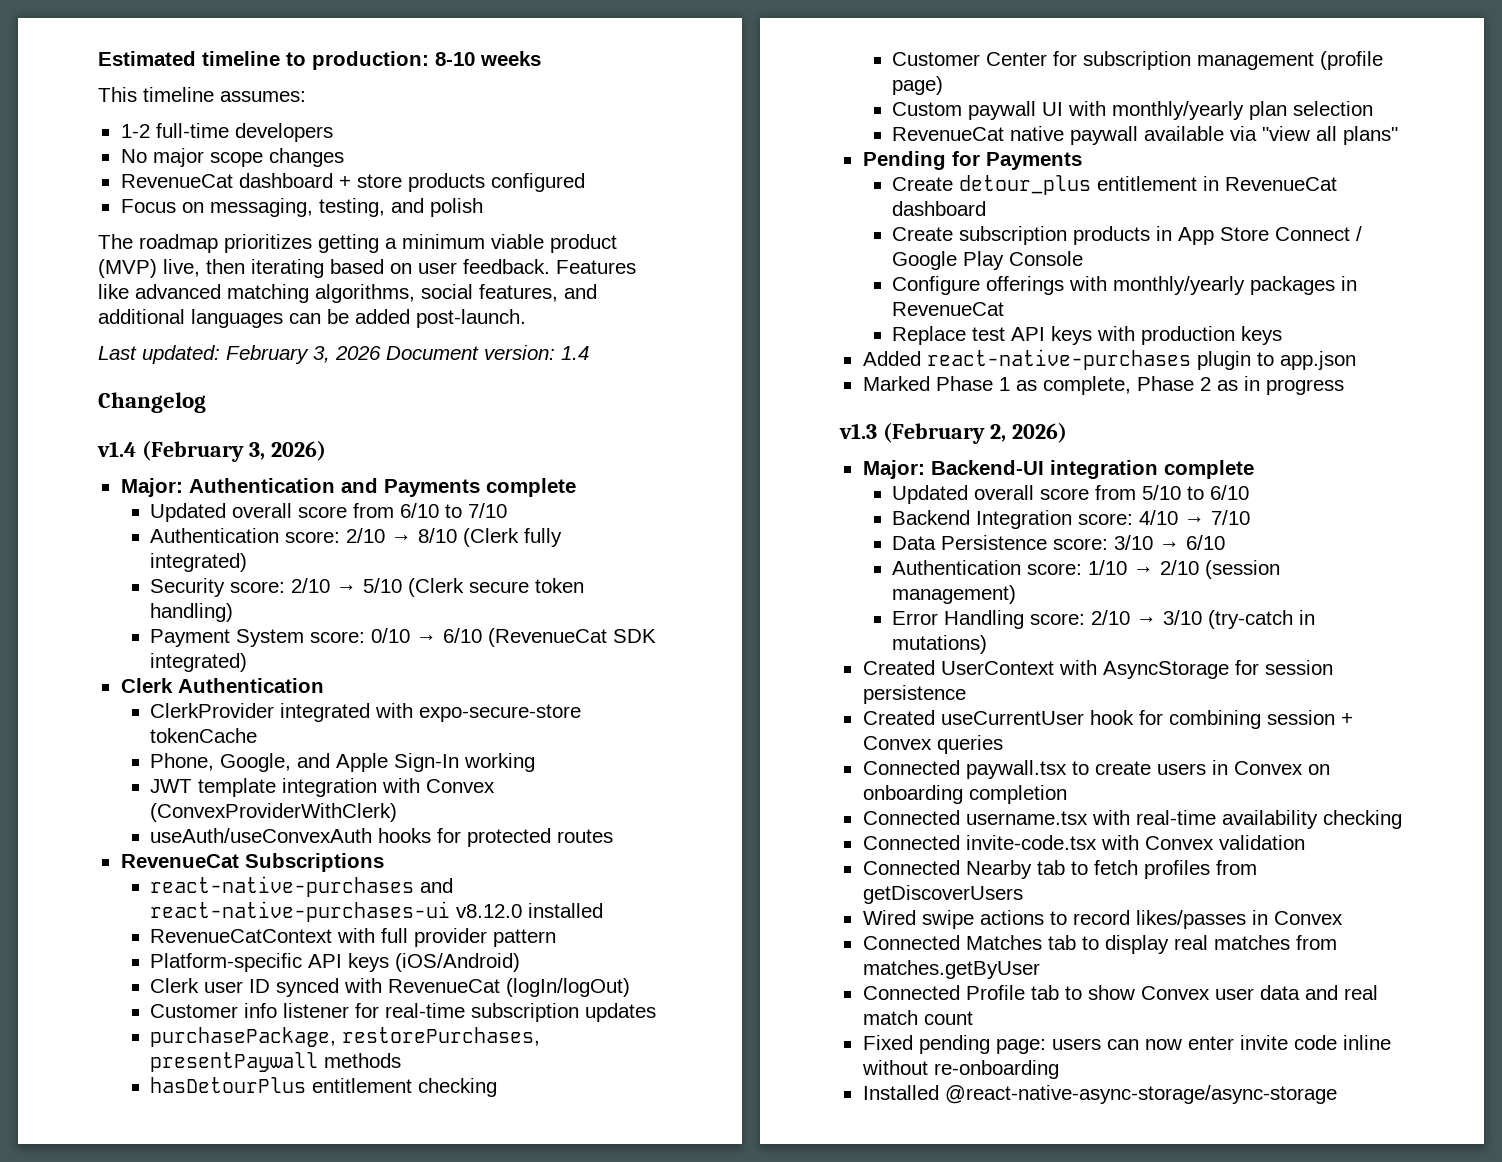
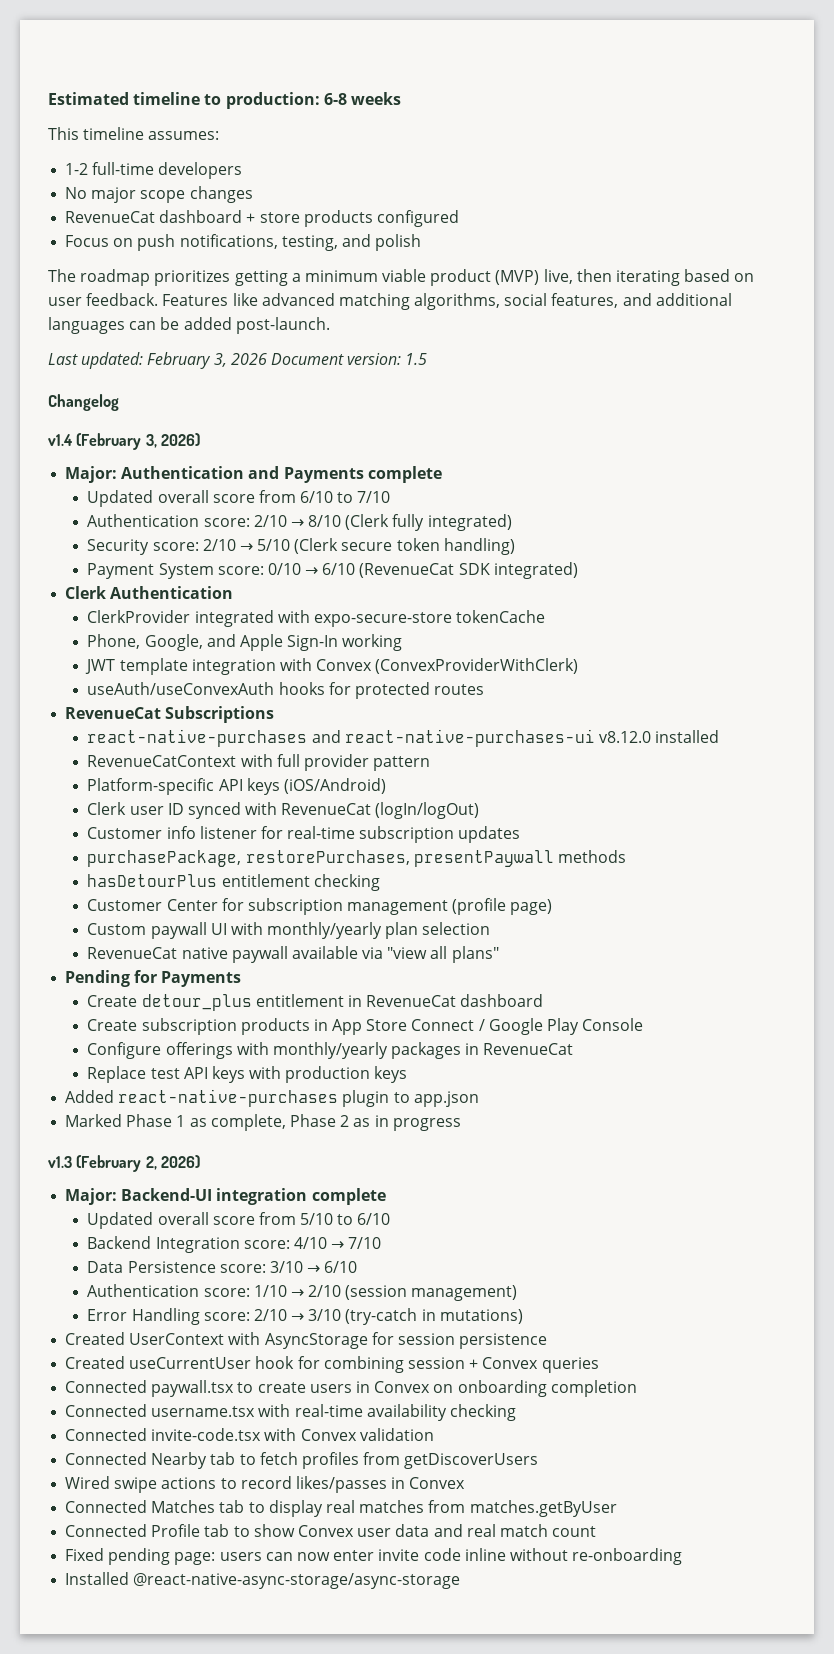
[435,52,475,66] 8-10 -> [323,93,347,105] 6-8
[209,198,313,217] messaging, -> [137,234,278,251] push notifications,
[561,346,589,360] 1.4 -> [405,353,428,365] 1.5

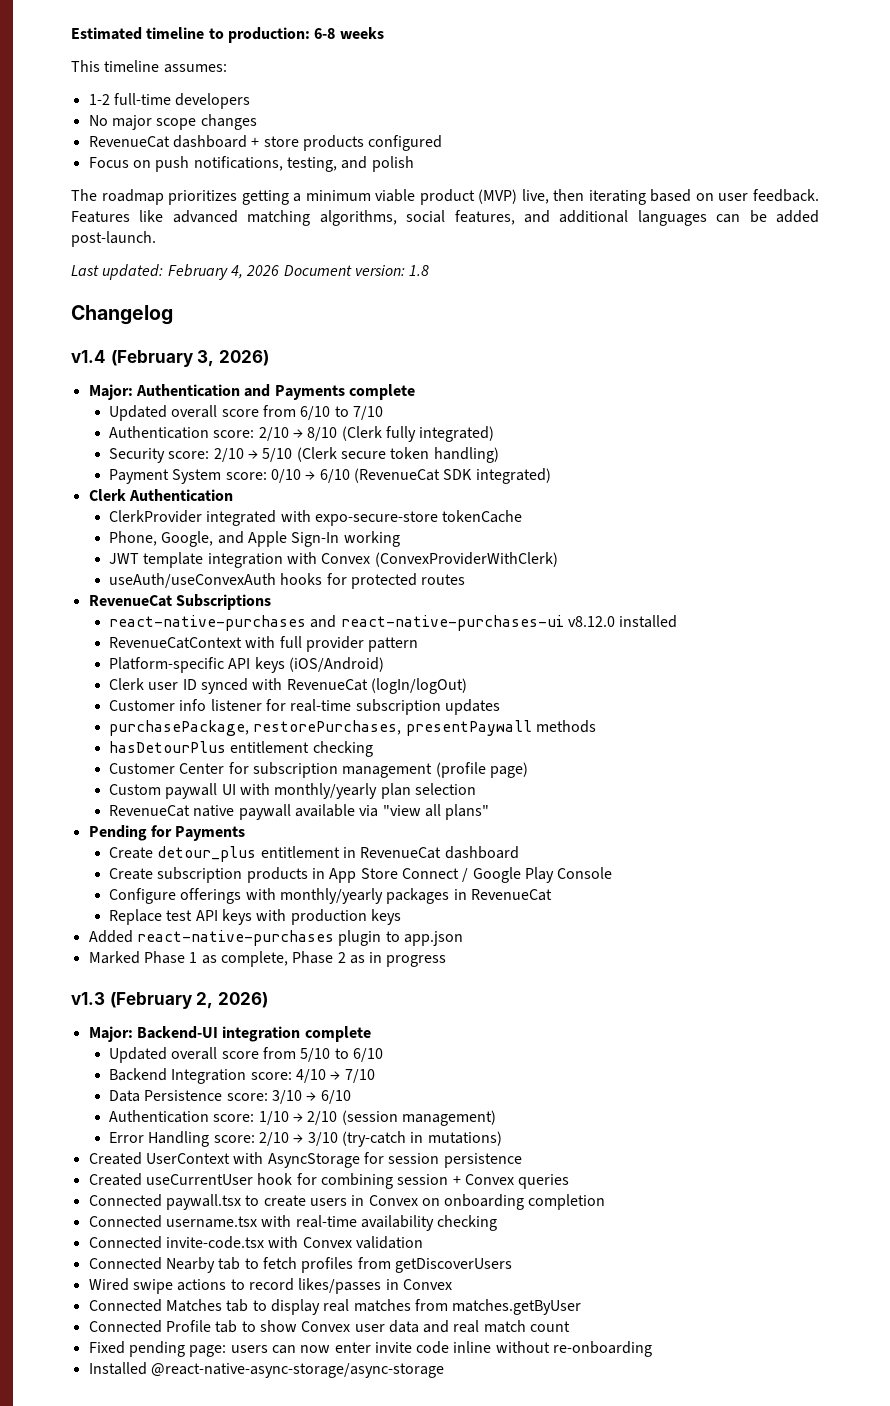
[213,353,227,367] 3, -> [230,265,243,279] 4,
[405,353,428,365] 1.5 -> [409,265,430,276] 1.8

